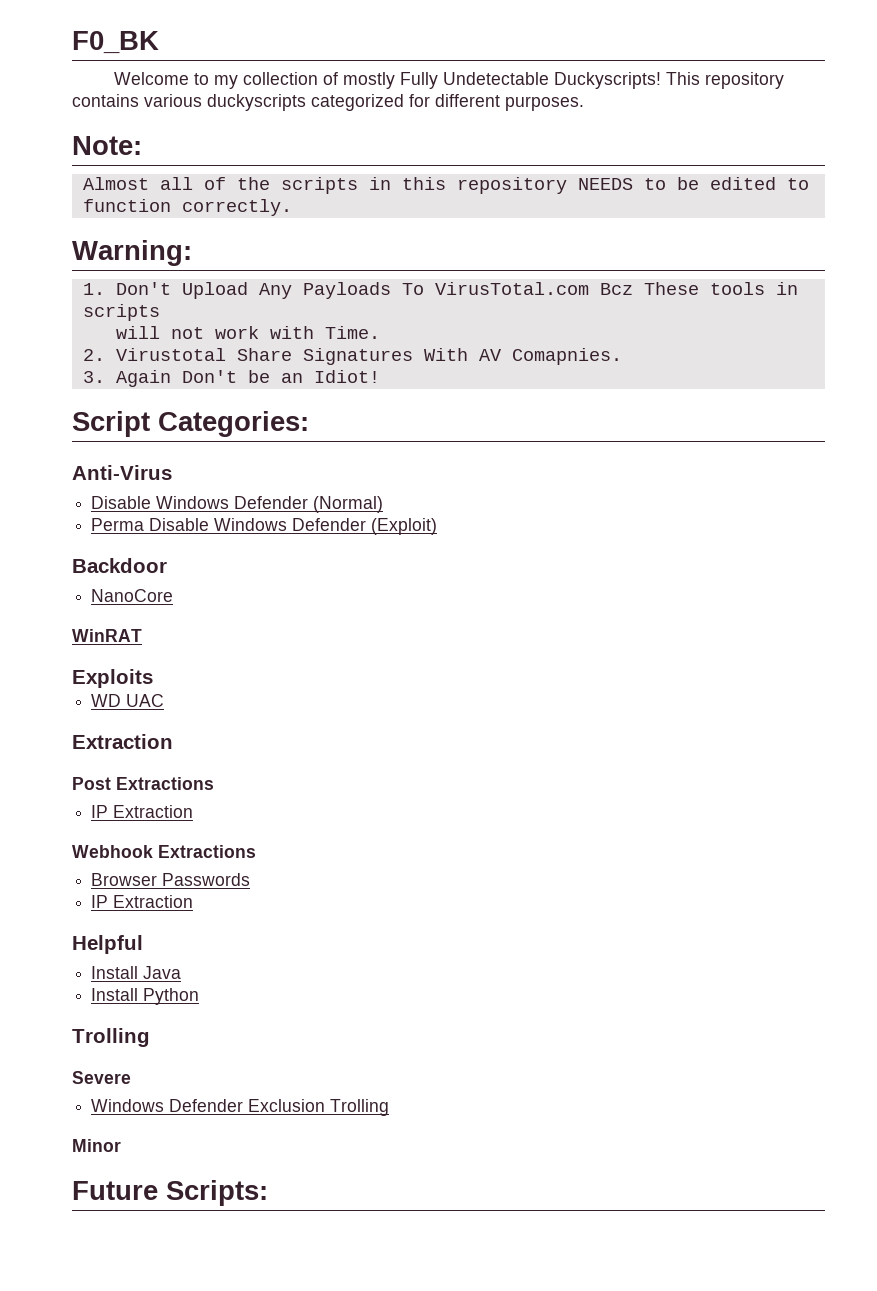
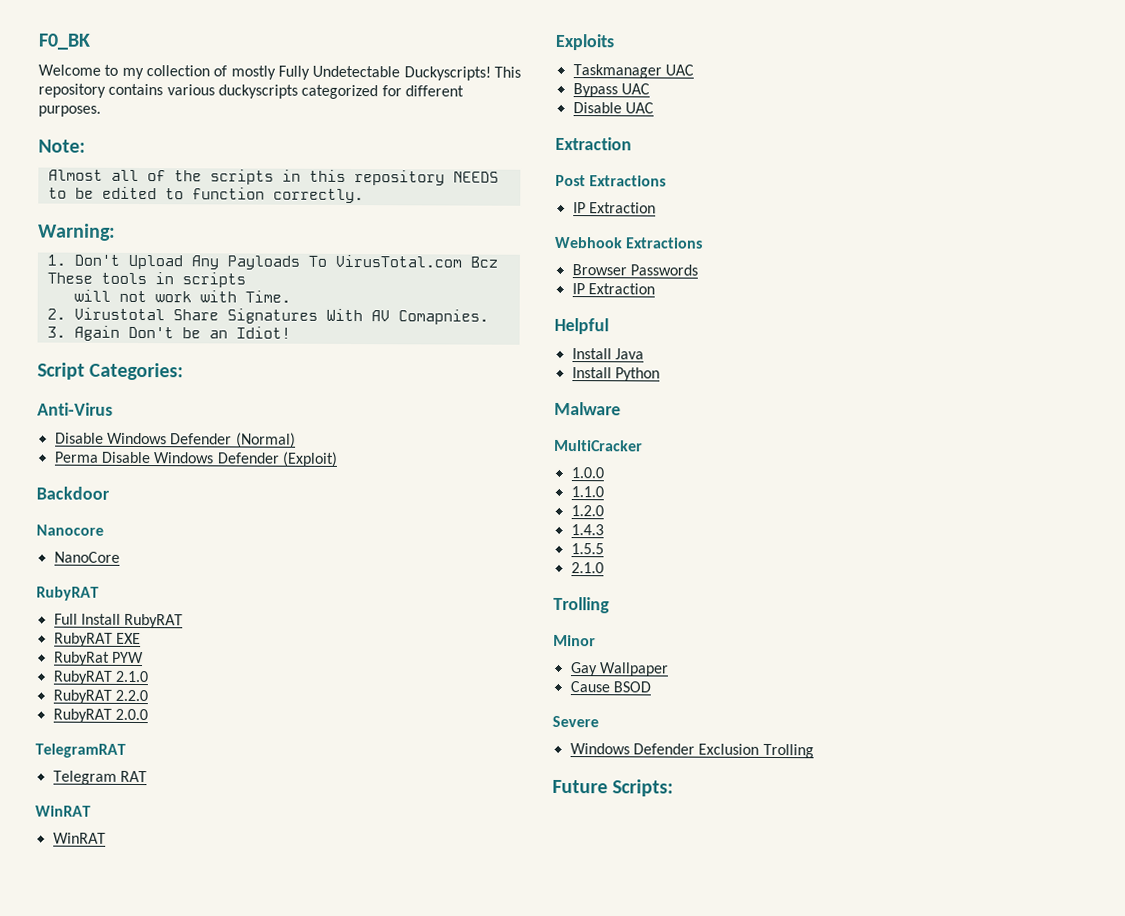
(167, 565) none -> [36,524,104,536] // Nanocore
[72,629,142,642] [72,669,153,688] [91,694,122,707] WinRAT // Exploits // WD -> [36,586,99,601] [53,613,184,629] [53,632,141,647] [53,651,144,666] [52,670,148,685] [52,689,148,704] [52,708,148,723] [35,743,126,758] [52,770,147,785] [35,805,91,817] [52,832,106,844] [555,33,614,51] [572,64,694,79] [572,83,650,98] [572,102,622,114] RubyRAT // Full Install RubyRAT // RubyRAT EXE // RubyRat PYW // RubyRAT 2.1.0 // RubyRAT 2.2.0 // RubyRAT 2.0.0 // TelegramRAT // Telegram RAT // WinRAT // WinRAT // Exploits // Taskmanager UAC // Bypass UAC // Disable
[72,1028,150,1047] Trolling -> [554,401,621,416] [554,439,643,452] [570,467,604,479] [570,486,604,498] [570,505,604,517] [570,524,604,536] [570,543,604,555] [570,562,604,574] [553,596,610,614] [553,634,596,647] [569,662,669,677] [569,681,651,693] Malware // MultiCracker // 1.0.0 // 1.1.0 // 1.2.0 // 1.4.3 // 1.5.5 // 2.1.0 // Trolling // Minor // Gay Wallpaper // Cause BSOD
[72,1139,121,1152] // Minor -> (814, 751) none

